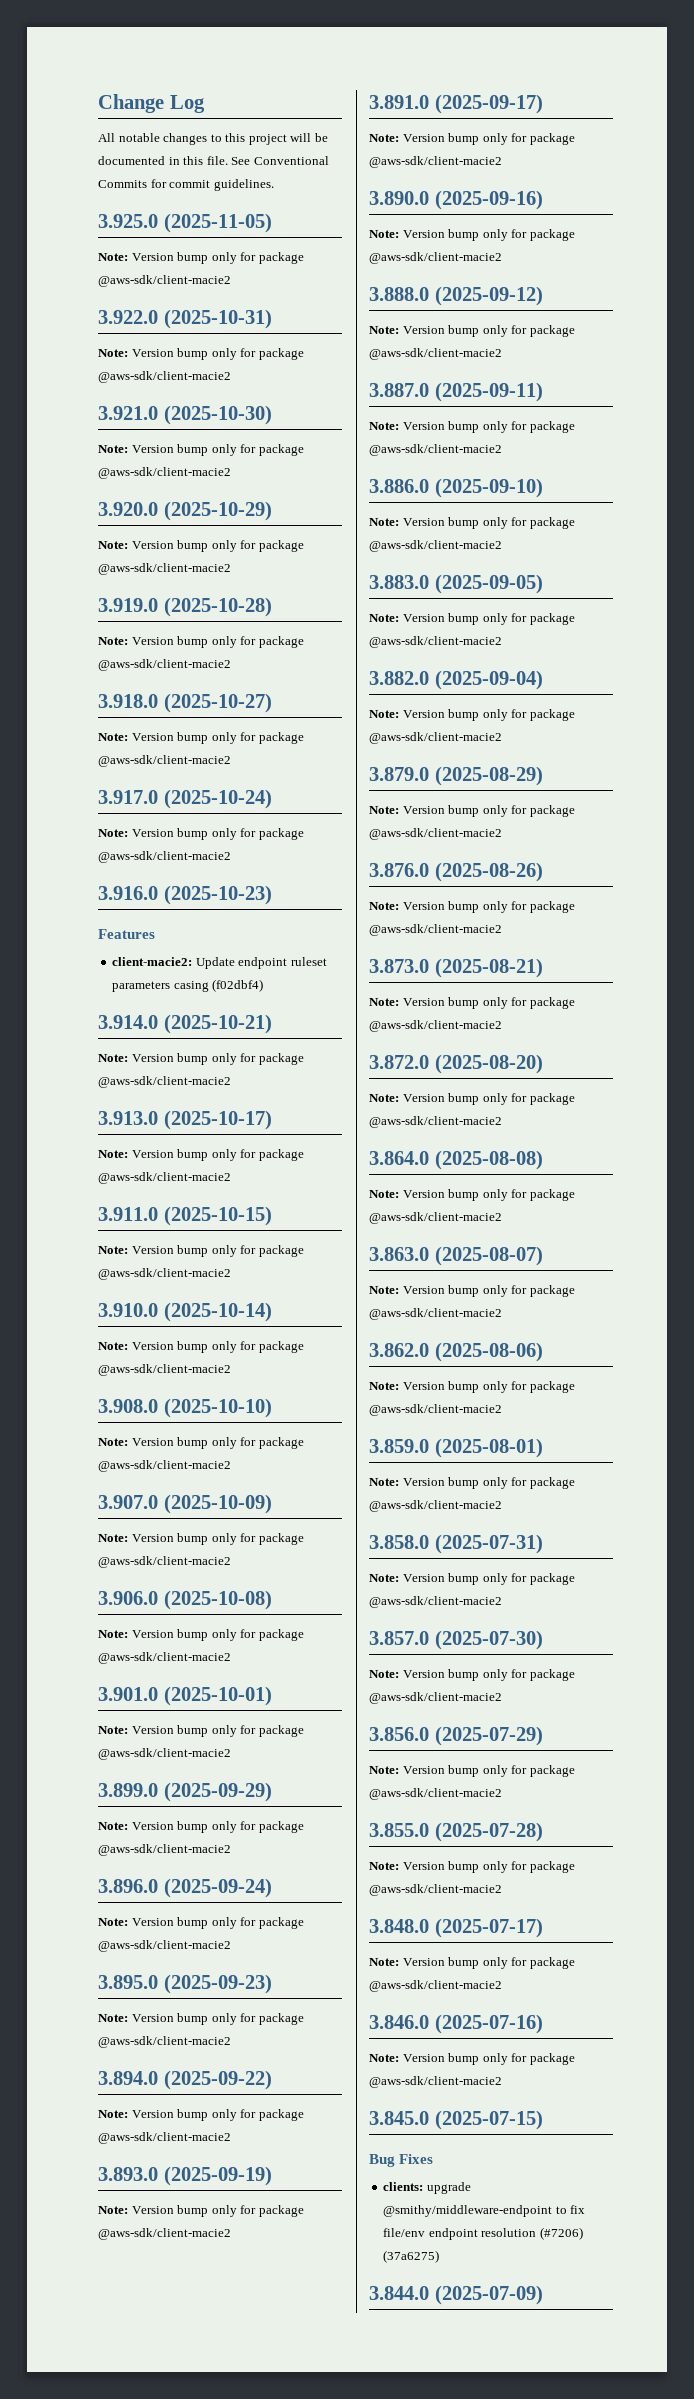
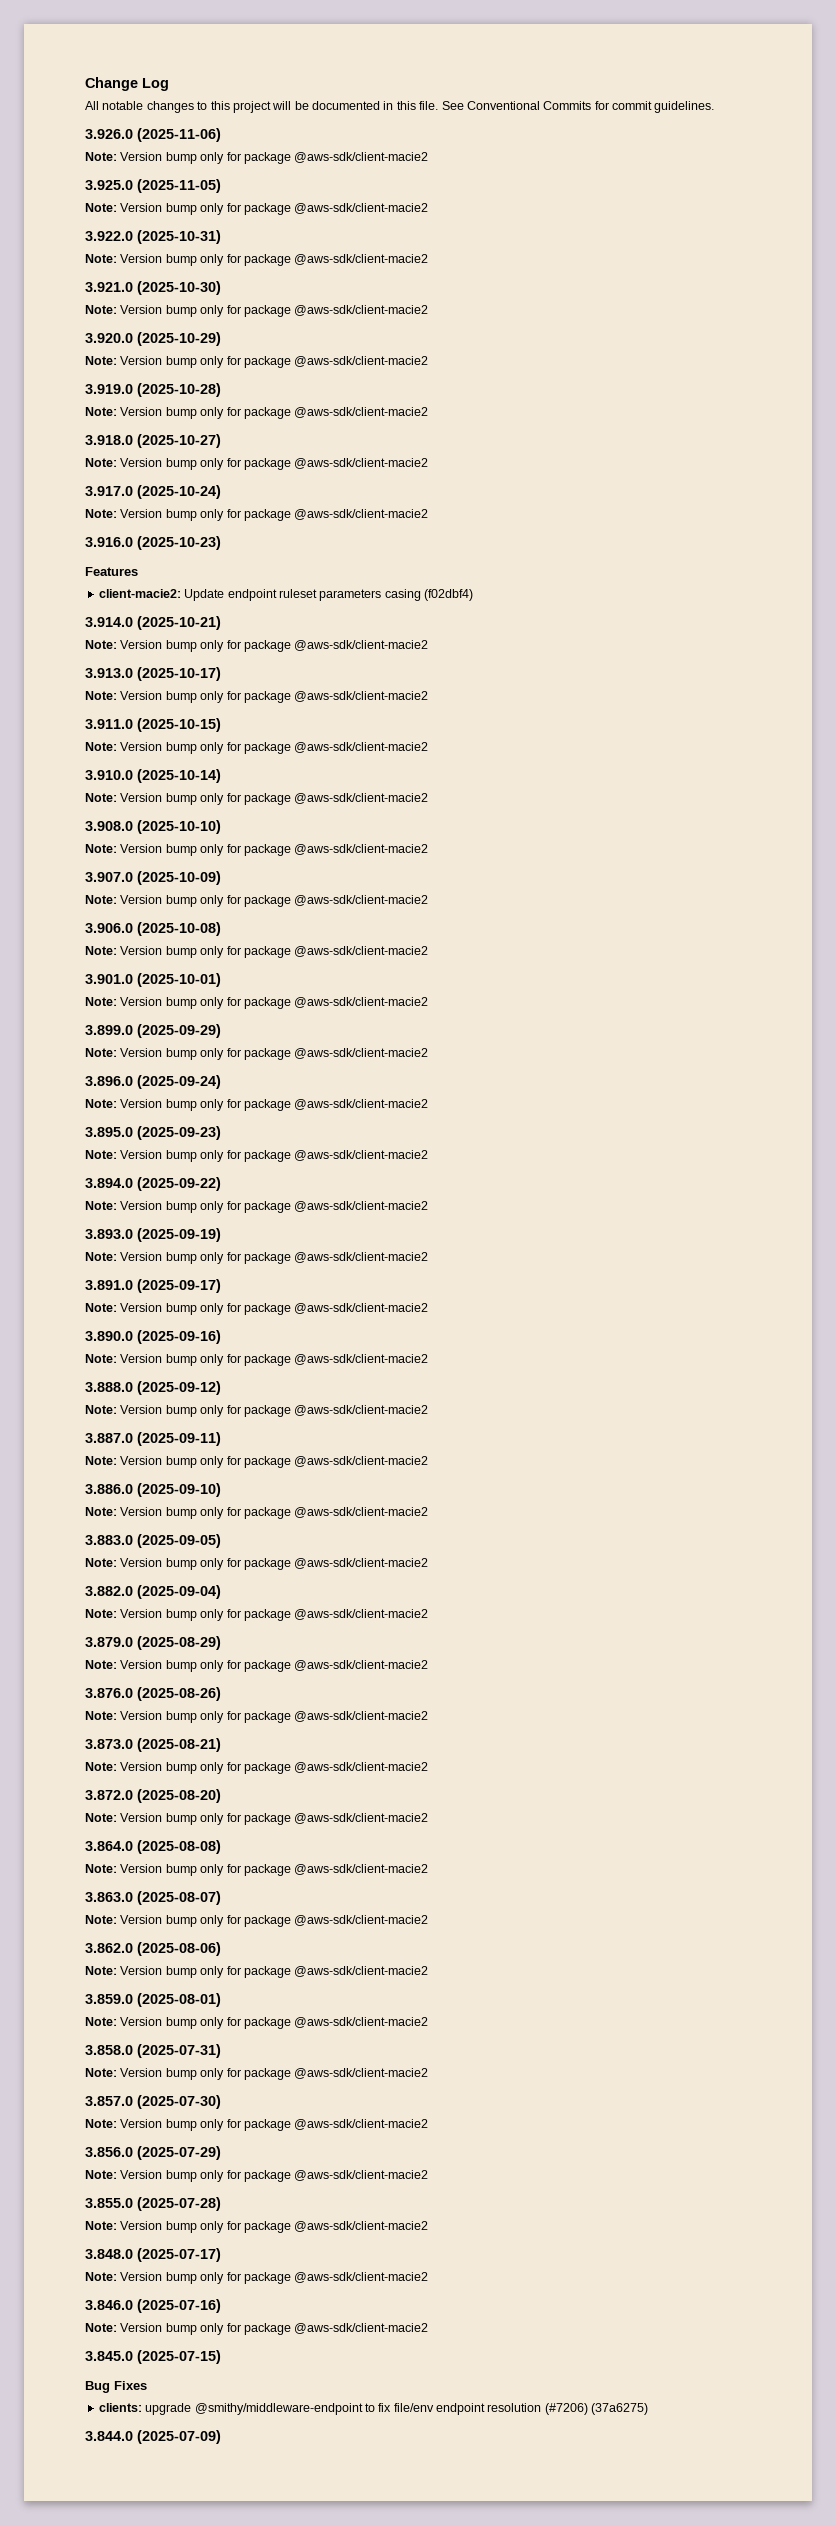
(274, 185) none -> [85,128,221,142] [85,152,429,164] // 3.926.0 (2025-11-06) // Note: Version bump only for package @aws-sdk/client-macie2

